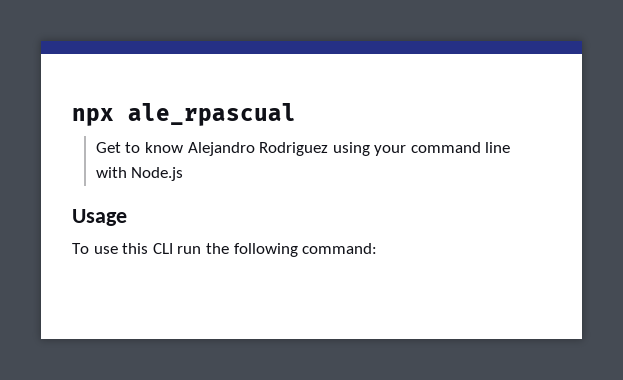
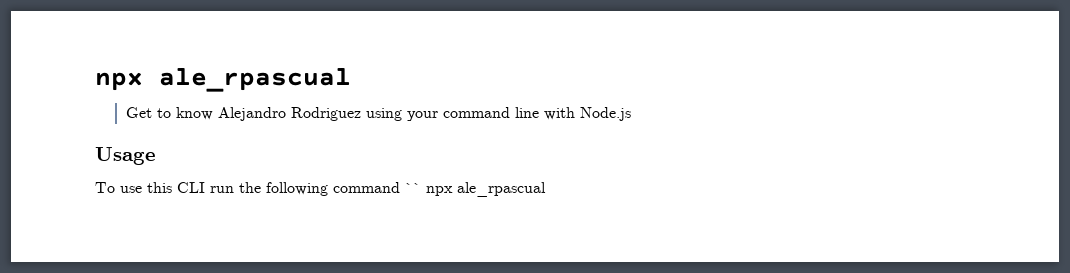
[302,243,378,254] command: -> [333,182,546,197] command `` npx ale_rpascual

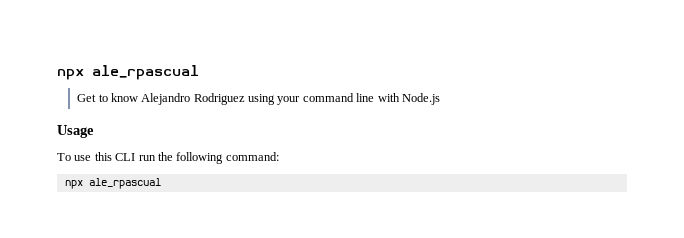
[333,182,421,193] command `` -> [225,152,279,161] command: //

